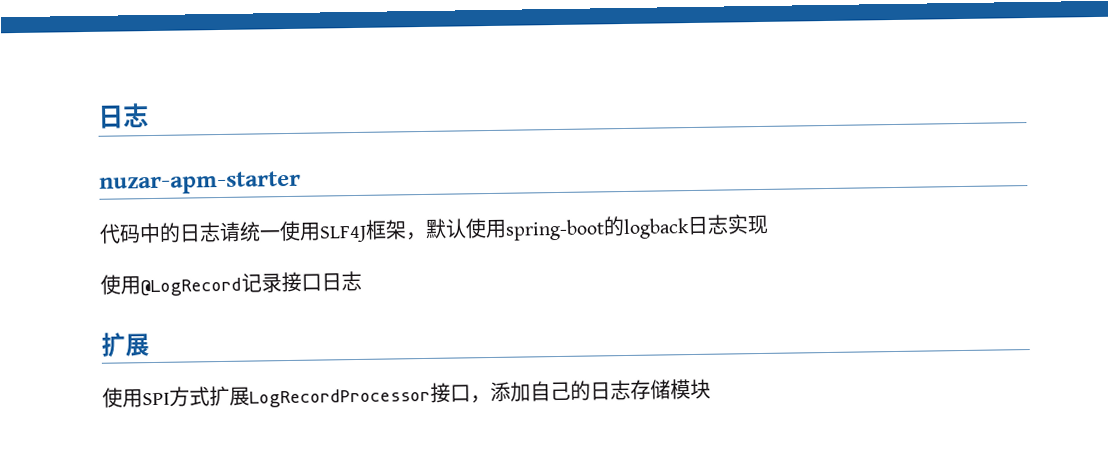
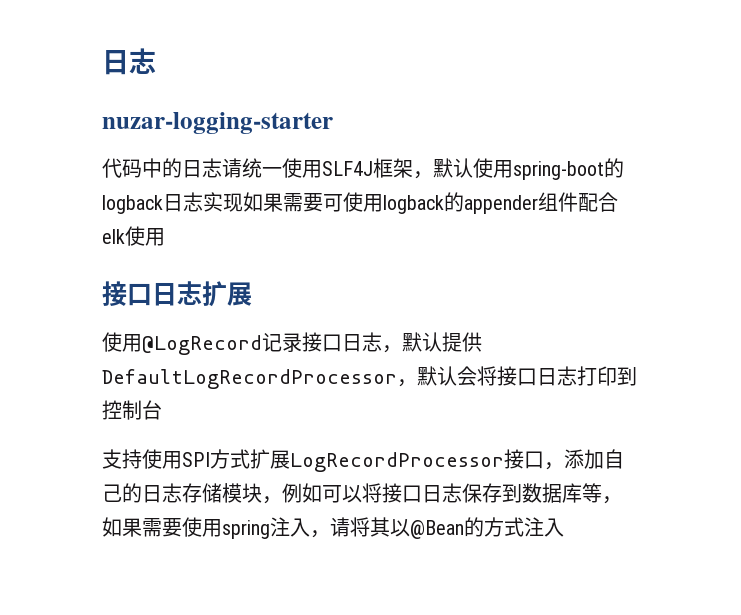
[98,103,149,129] [99,170,301,195] 日志 // nuzar-apm-starter -> [102,48,156,75] [102,112,333,134] 日志 // nuzar-logging-starter
(769, 224) none -> [243,192,618,214] [102,226,165,246] [102,281,252,307] 如果需要可使用logback的appender组件配合elk使用 // 接口日志扩展
[101,332,150,358] // 扩展 // -> [382,332,482,353] [102,366,637,389] [102,400,162,420] [102,449,142,469] ，默认提供DefaultLogRecordProcessor，默认会将接口日志打印到控制台 // 支持
(711, 389) none -> [262,483,622,504] [102,517,564,539] ，例如可以将接口日志保存到数据库等，如果需要使用spring注入，请将其以@Bean的方式注入

